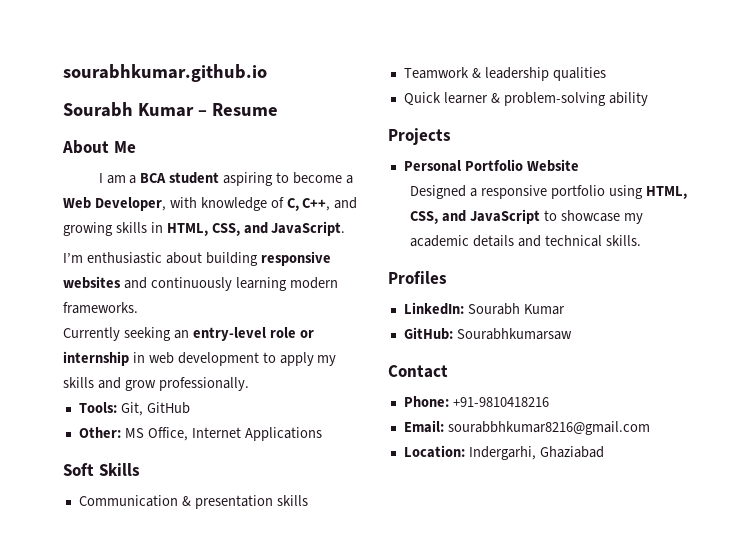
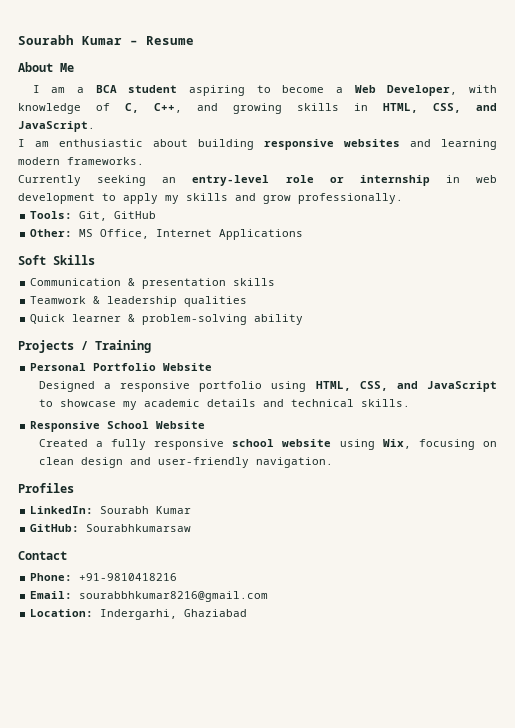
[63,64,267,82] sourabhkumar.github.io // -> (18, 40) none
[63,253,83,263] I’m -> [18,139,49,147] I am
[150,277,232,291] continuously -> (431, 143) none
(451, 136) none -> [81,340,151,353] / Training
(641, 240) none -> [30,421,206,432] [38,439,497,450] [38,457,333,468] // Responsive School Website // Created a fully responsive school website using Wix, focusing on clean design and user-friendly navigation.

